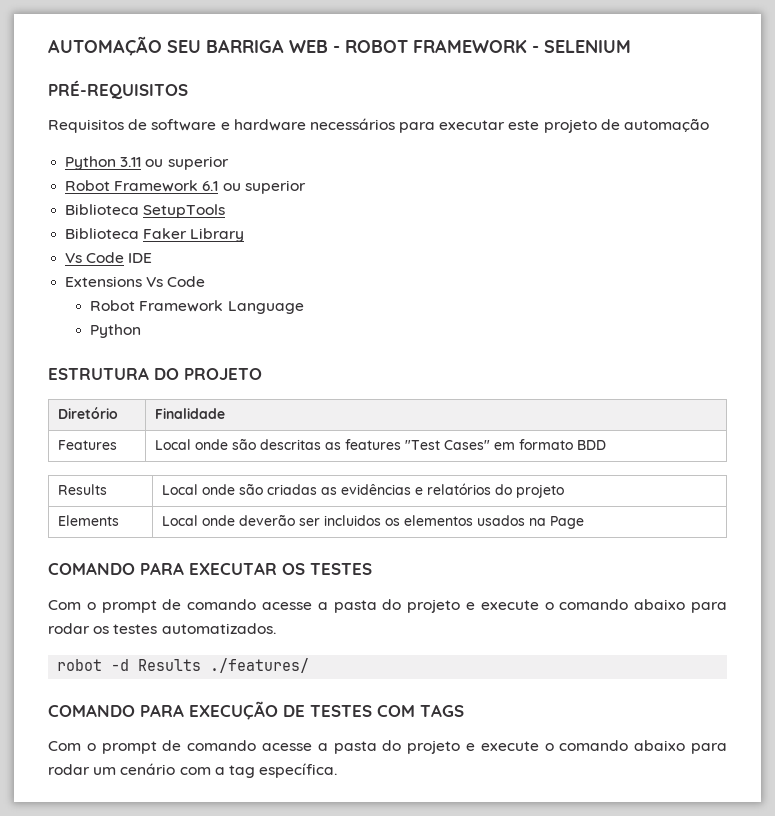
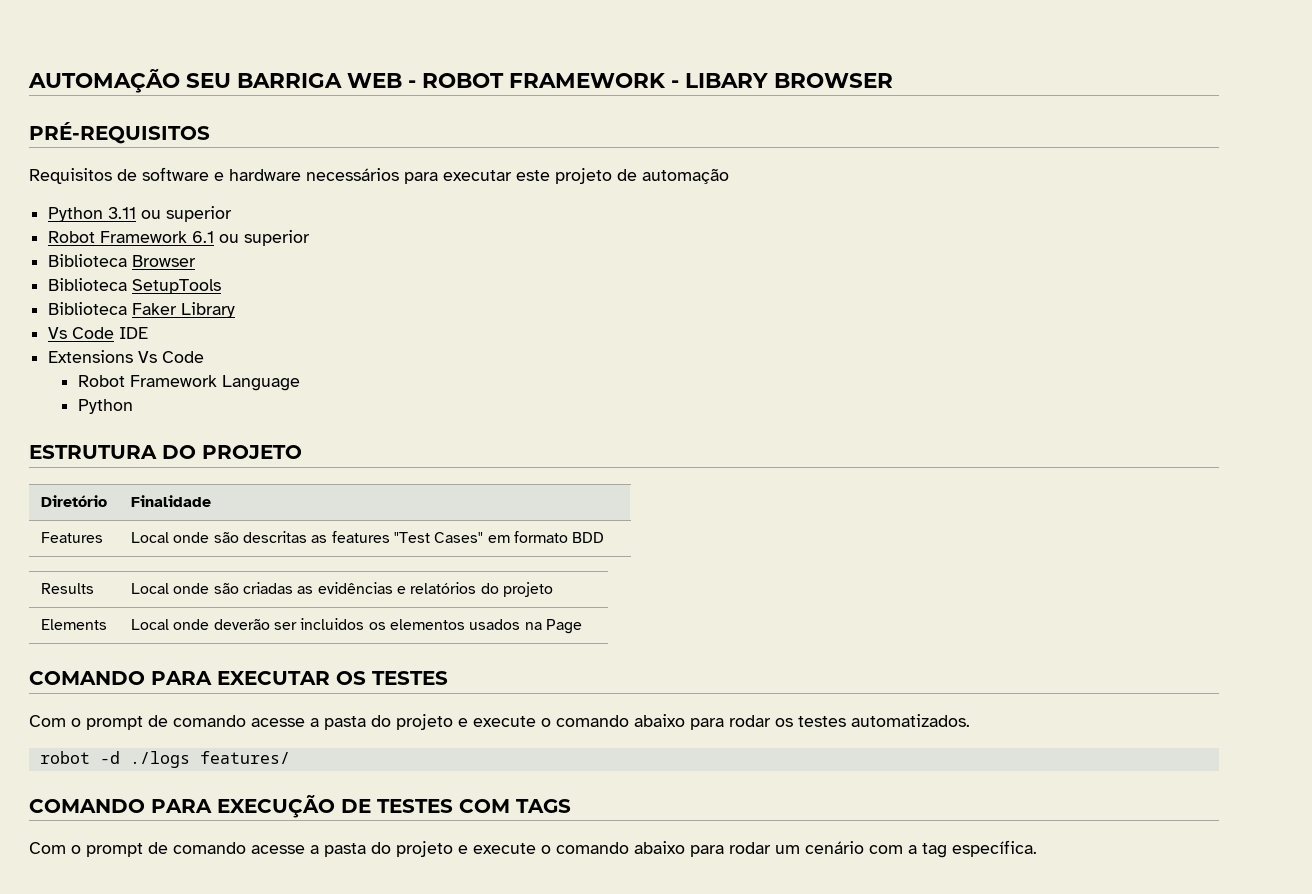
[544,40,631,53] SELENIUM -> [685,73,893,88] LIBARY BROWSER
(306, 187) none -> [48,254,197,267] // Biblioteca Browser
[138,658,310,673] Results ./features/ -> [129,751,290,768] ./logs features/

